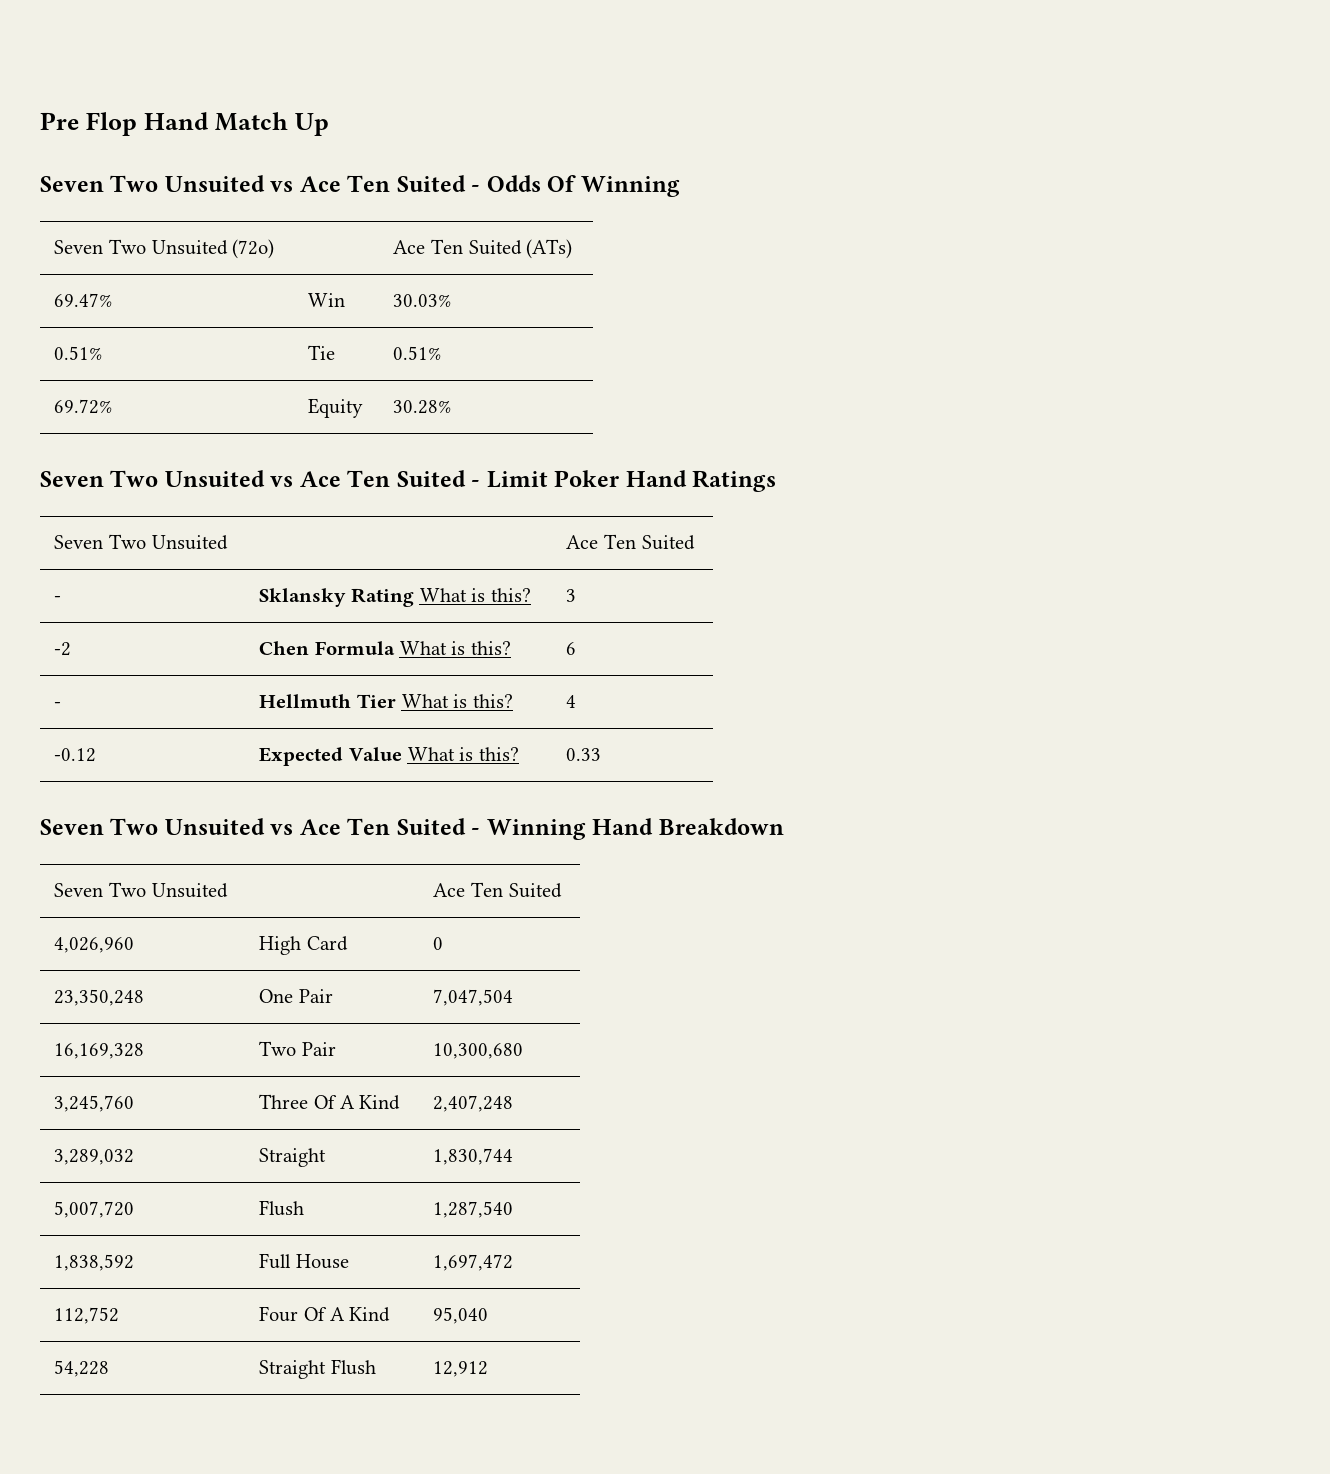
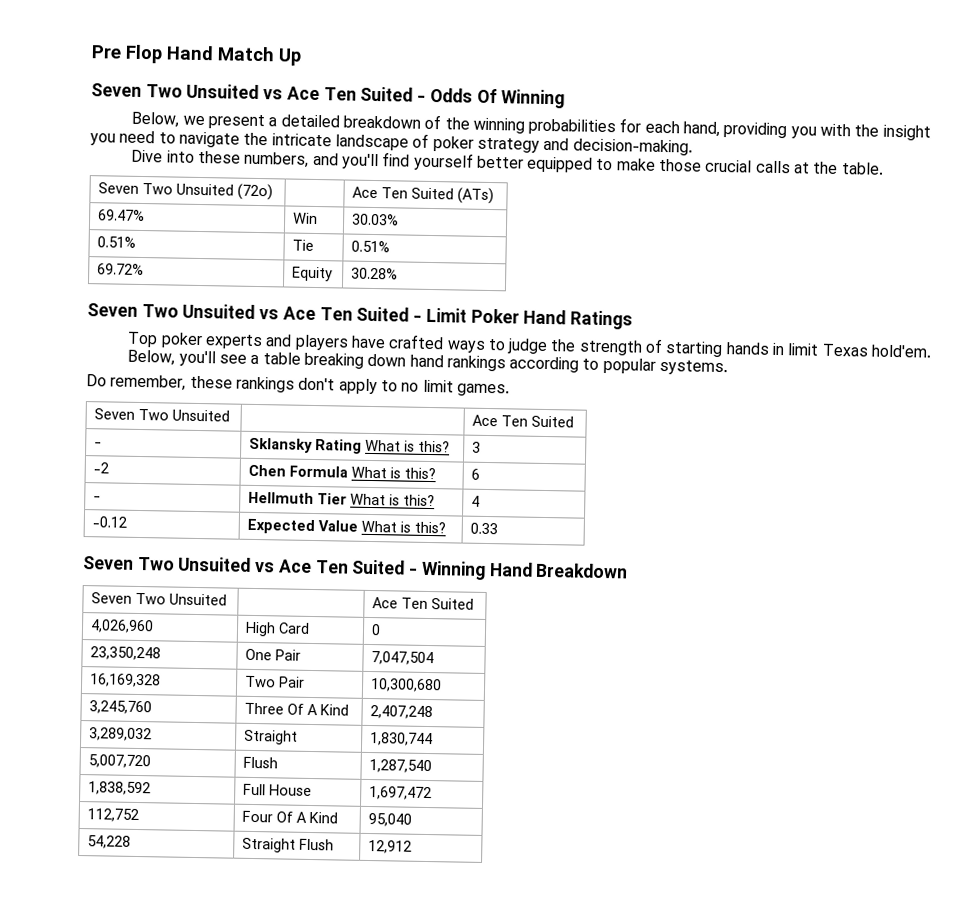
(680, 186) none -> [131,111,931,141] [90,130,693,156] [131,149,884,175] // Below, we present a detailed breakdown of the winning probabilities for each hand, providing you with the insight you need to navigate the intricate landscape of poker strategy and decision-making. // Dive into these numbers, and you'll find yourself better equipped to make those crucial calls at the table.
(777, 481) none -> [127,331,933,358] [127,349,729,376] [86,374,510,397] // Top poker experts and players have crafted ways to judge the strength of starting hands in limit Texas hold'em. // Below, you'll see a table breaking down hand rankings according to popular systems. // Do remember, these rankings don't apply to no limit games.

